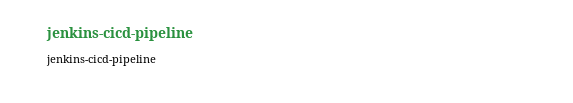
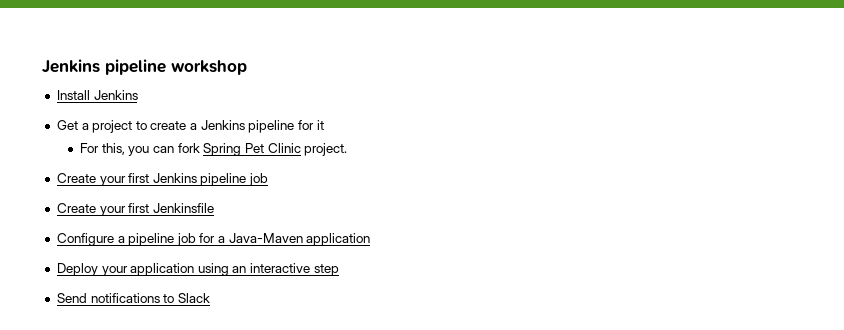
[46,27,193,41] [46,55,156,66] jenkins-cicd-pipeline // jenkins-cicd-pipeline -> [42,59,247,75] [56,90,138,100] [56,120,324,133] [80,143,348,156] [56,173,269,186] [56,203,214,216] [56,233,371,246] [56,263,339,276] [56,293,210,303] Jenkins pipeline workshop // Install Jenkins // Get a project to create a Jenkins pipeline for it // For this, you can fork Spring Pet Clinic project. // Create your first Jenkins pipeline job // Create your first Jenkinsfile // Configure a pipeline job for a Java-Maven application // Deploy your application using an interactive step // Send notifications to Slack

